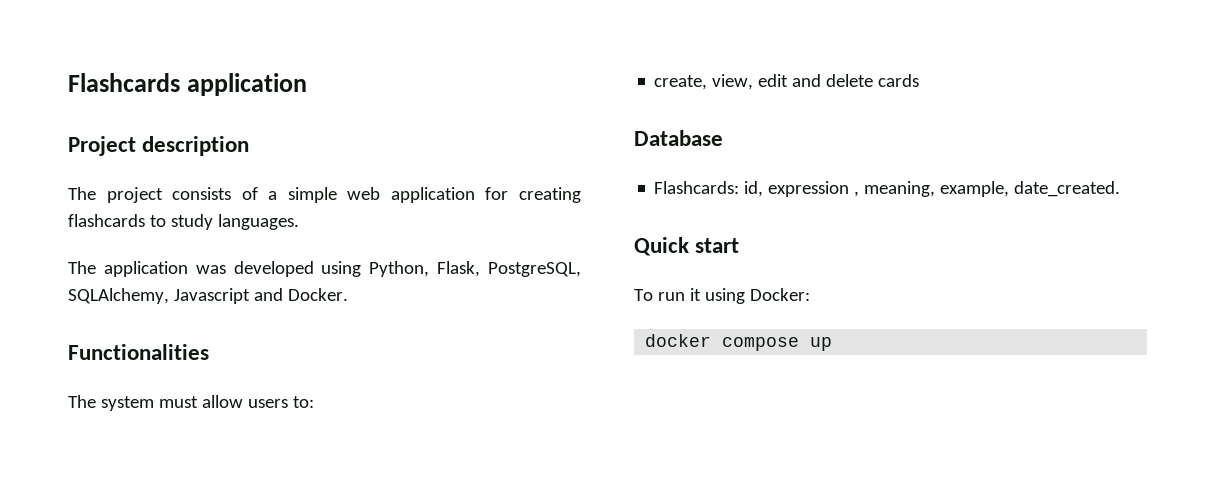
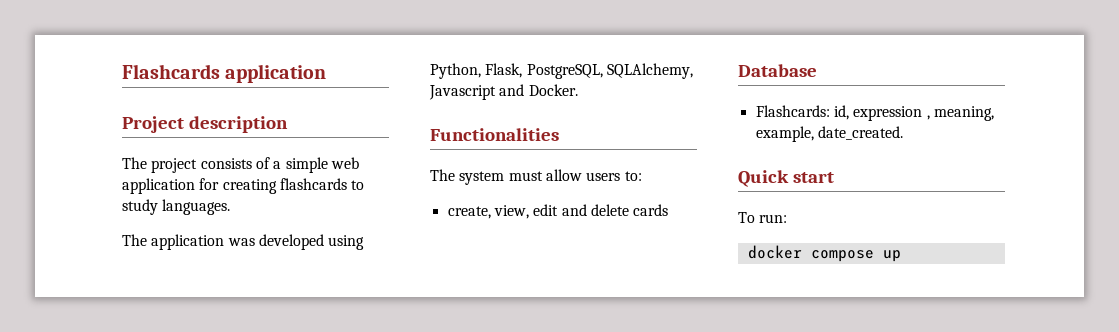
[657,288,810,304] run it using Docker: -> [759,214,788,223] run:

